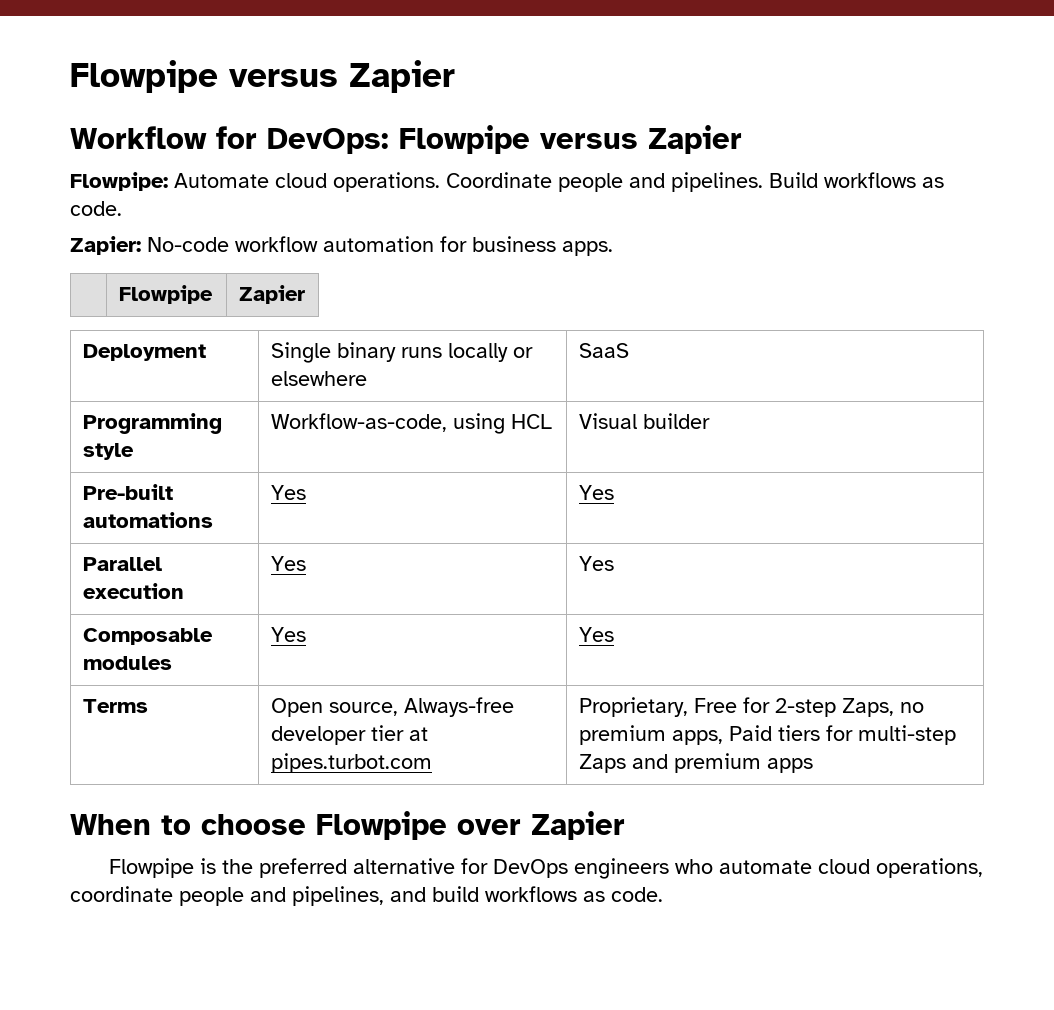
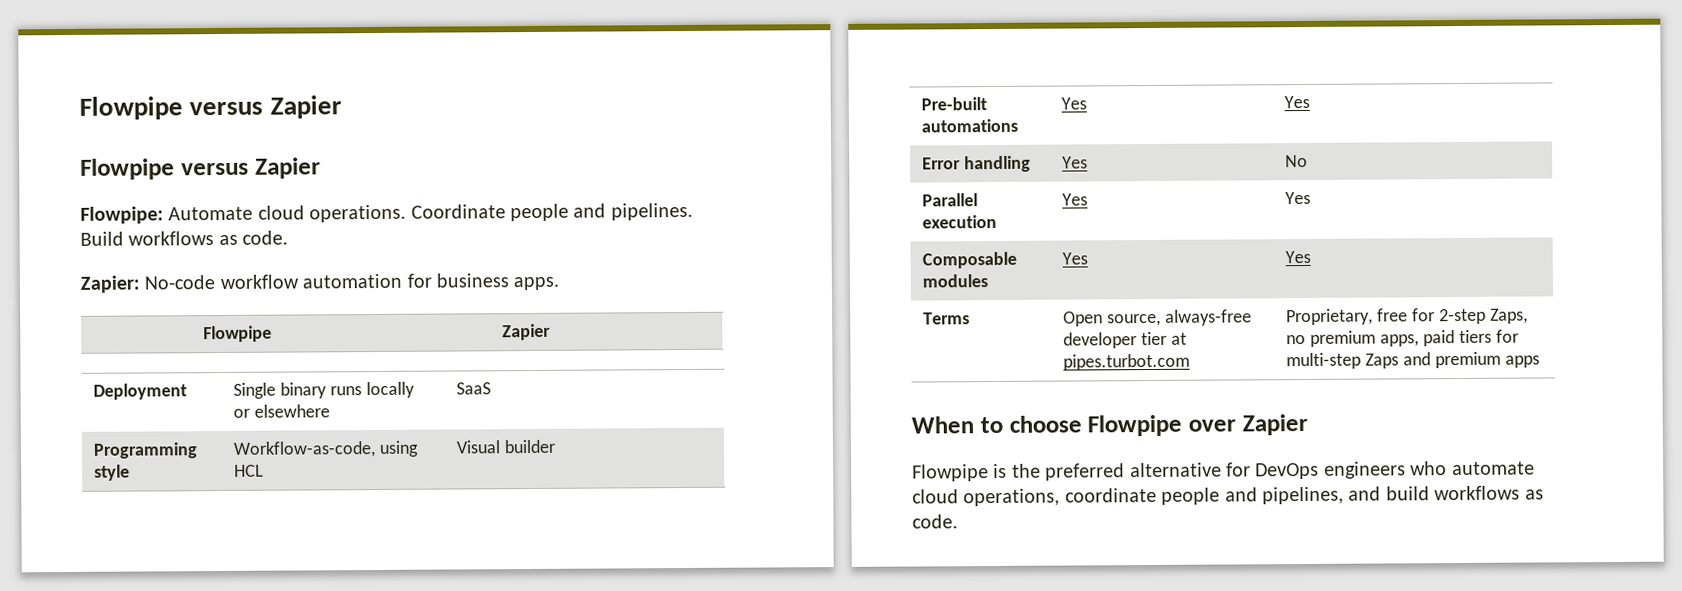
[70,60,455,93] [70,126,389,154] Flowpipe versus Zapier // Workflow for DevOps: -> [79,95,342,120] Flowpipe versus Zapier //
(614, 492) none -> [922,155,1032,173] [1062,156,1089,169] [1285,154,1309,168] // Error handling | Yes | No
[403,697,514,717] Always-free -> [1165,309,1253,326] always-free
[693,698,737,713] Free -> [1377,308,1409,322] free
[728,725,772,741] Paid -> [1422,330,1455,347] paid

